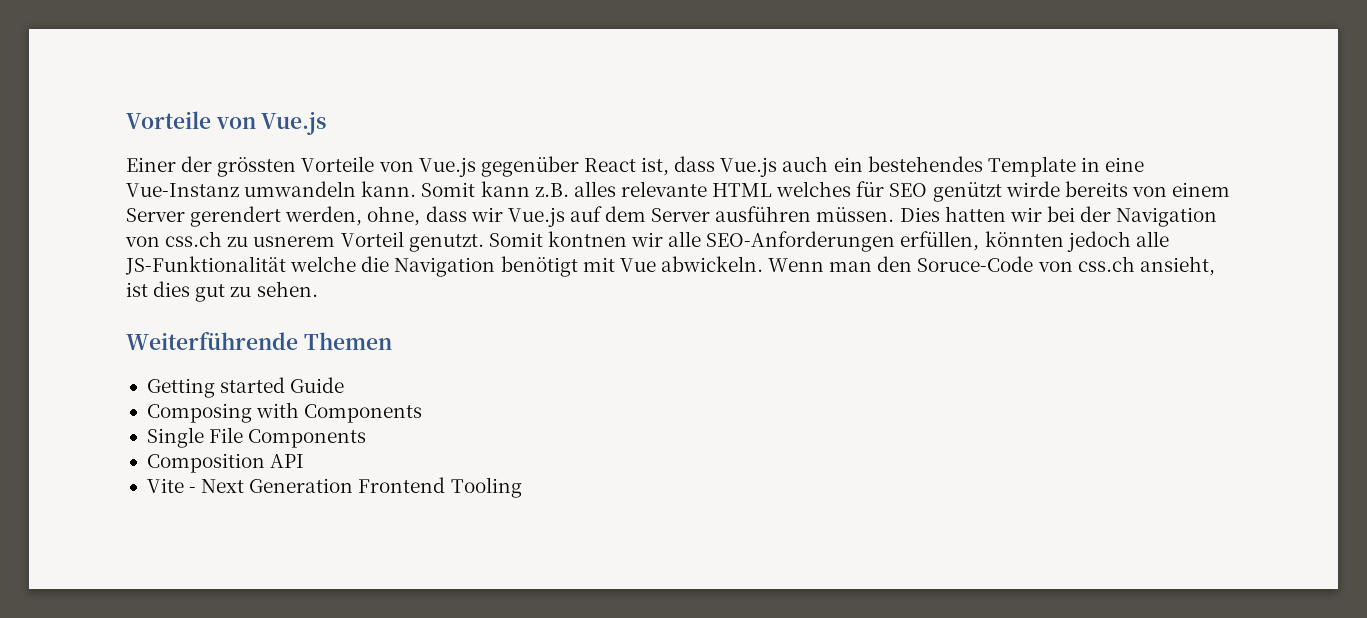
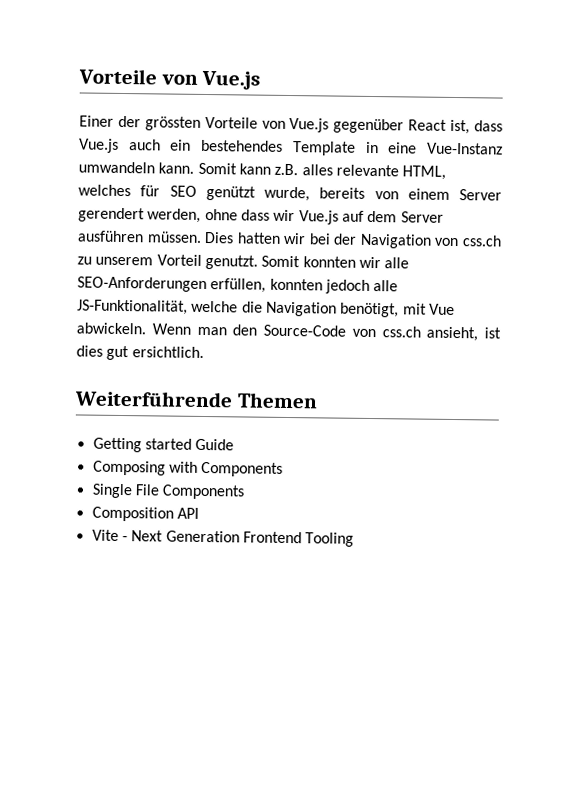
[712,183,773,197] HTML -> [402,165,447,180] HTML,
[1005,181,1060,197] wirde -> [264,186,310,202] wurde,
[367,206,421,226] ohne, -> [204,208,238,221] ohne
[253,236,336,247] usnerem -> [95,256,154,266] unserem
[547,231,627,247] kontnen -> [302,256,356,268] konnten
[984,231,1064,247] könnten -> [269,278,323,291] konnten
[125,256,286,275] JS-Funktionalität -> [77,299,188,315] JS-Funktionalität,
[500,256,578,277] benötigt -> [340,302,400,318] benötigt,
[917,256,1034,272] Soruce-Code -> [263,324,346,337] Source-Code
[230,281,318,297] zu sehen. -> [131,346,204,358] ersichtlich.

